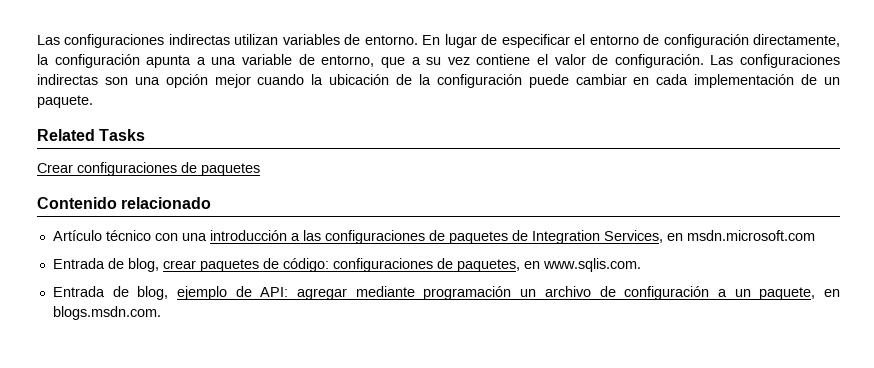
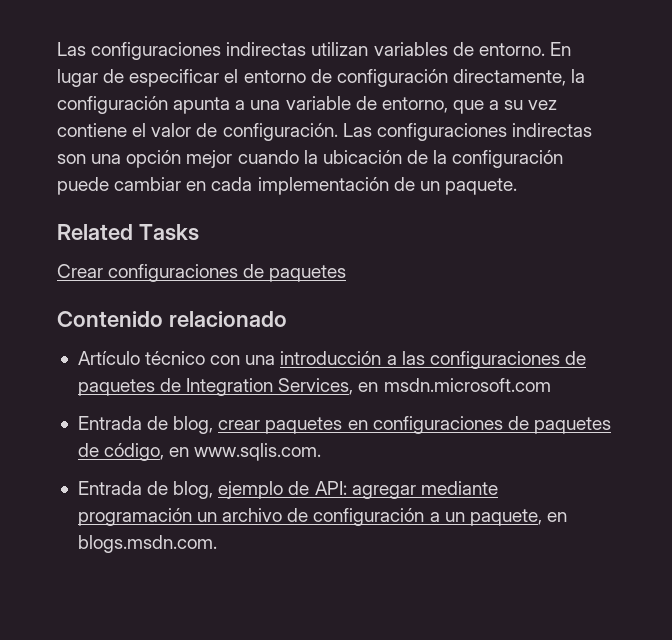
[262,258,520,272] de código: configuraciones de paquetes, -> [347,416,611,434] [77,443,165,461] en configuraciones de paquetes de código,

